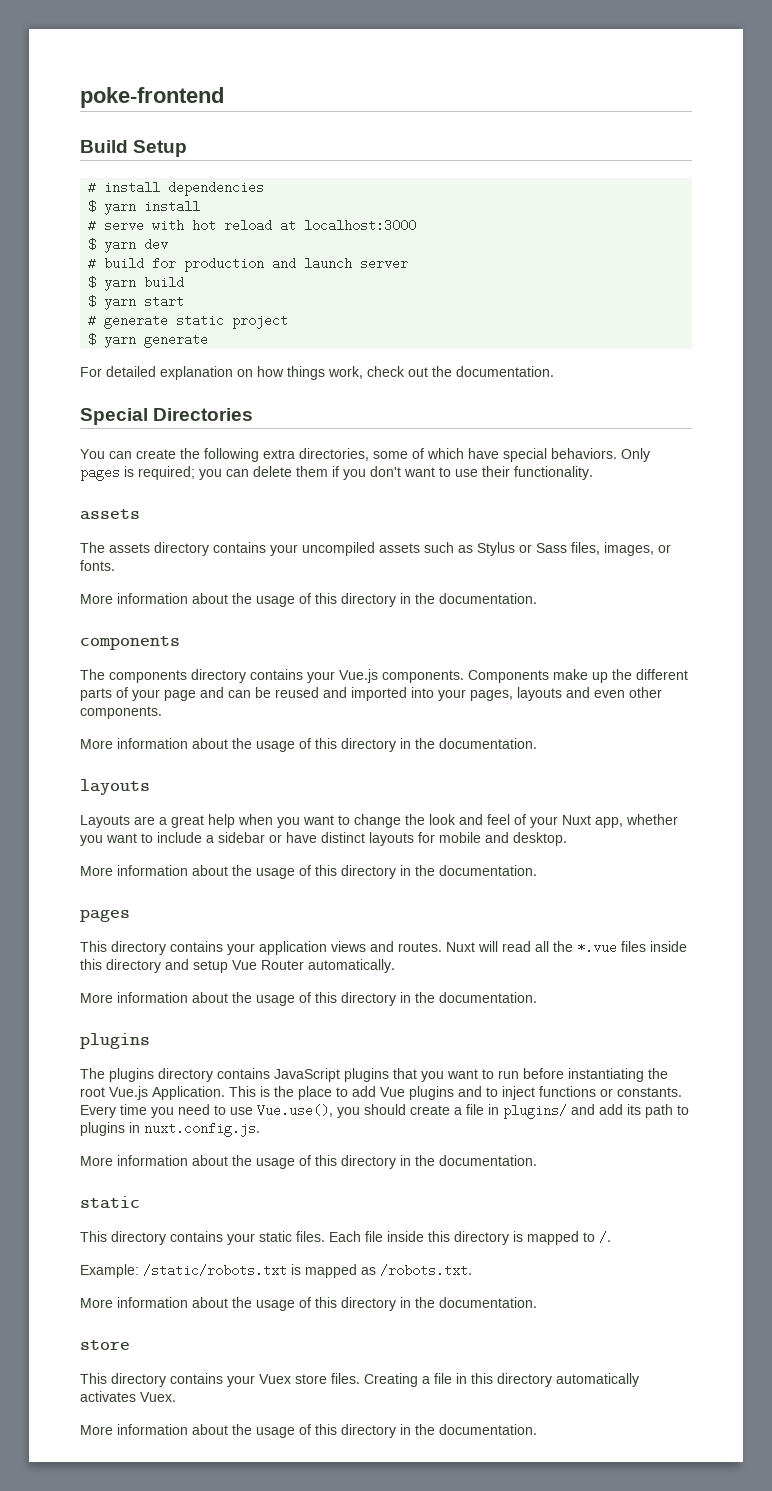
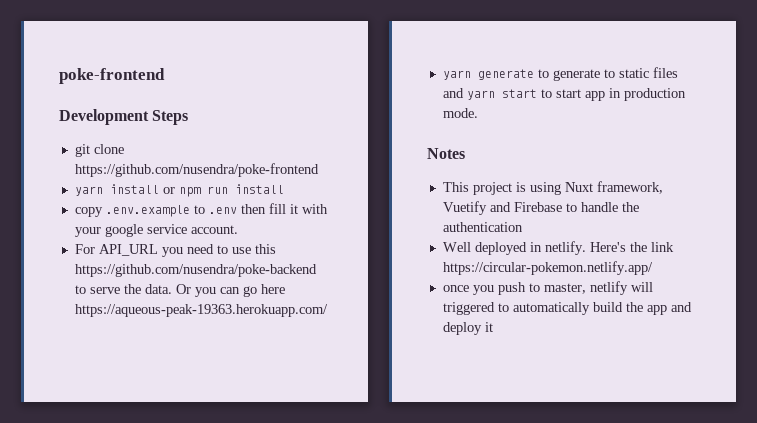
[80,140,188,157] [88,181,265,196] [88,200,201,215] [88,219,417,232] [88,238,169,253] [88,257,409,272] [88,276,185,291] [88,295,185,310] [88,314,289,329] [88,333,209,348] [80,366,554,380] [80,408,254,425] [80,448,650,462] [80,466,593,481] [80,509,140,520] [80,542,671,556] [80,560,115,571] [80,593,537,607] [80,636,180,650] [80,669,688,683] [80,687,662,701] [80,706,162,719] [80,738,537,752] [80,779,150,795] [80,814,678,828] [80,832,567,846] [80,865,537,879] [80,909,130,922] [80,941,687,955] [80,959,395,973] [80,992,537,1006] [80,1033,150,1049] [80,1068,668,1082] [80,1086,682,1100] [80,1104,689,1119] [80,1122,260,1137] [80,1155,537,1169] [80,1196,140,1209] [80,1231,611,1245] [80,1264,472,1278] [80,1297,537,1311] [80,1340,130,1350] [80,1373,639,1387] [80,1391,176,1402] [80,1424,537,1438] Build Setup // # install dependencies // $ yarn install // # serve with hot reload at localhost:3000 // $ yarn dev // # build for production and launch server // $ yarn build // $ yarn start // # generate static project // $ yarn generate // For detailed explanation on how things work, check out the documentation. // Special Directories // You can create the following extra directories, some of which have special behaviors. Only pages is required; you can delete them if you don't want to use their functionality. // assets // The assets directory contains your uncompiled assets such as Stylus or Sass files, images, or fonts. // More information about the usage of this directory in the documentation. // components // The components directory contains your Vue.js components. Components make up the different parts of your page and can be reused and imported into your pages, layouts and even other components. // More information about the usage of this directory in the documentation. // layouts // Layouts are a great help when you want to change the look and feel of your Nuxt app, whether you want to include a sidebar or have distinct layouts for mobile and desktop. // More information about the usage of this directory in the documentation. // pages // This directory contains your application views and routes. Nuxt will read all the *.vue files inside this directory and setup Vue Router automatically. // More information about the usage of this directory in the documentation. // plugins // The plugins directory contains JavaScript plugins that you want to run before instantiating the root Vue.js Application. This is the place to add Vue plugins and to inject functions or constants. Every time you need to use Vue.use(), you should create a file in plugins/ and add its path to plugins in nuxt.config.js. // More information about the usage of this directory in the documentation. // static // This directory contains your static files. Each file inside this directory is mapped to /. // Example: /static/robots.txt is mapped as /robots.txt. // More information about the usage of this directory in the documentation. // store // This directory contains your Vuex store files. Creating a file in this directory automatically activates Vuex. // More information about the usage of this directory in the documentation. -> [59,109,189,125] [74,144,124,157] [74,163,319,177] [74,184,284,197] [74,203,328,217] [74,224,238,237] [74,244,276,257] [74,264,317,277] [74,284,285,297] [74,304,328,317] [442,67,678,81] [442,88,686,101] [442,108,478,118] [427,148,465,159] [442,181,663,195] [442,201,639,215] [442,222,523,232] [442,241,674,255] [442,261,653,275] [442,281,653,295] [442,302,692,315] [442,322,493,335] Development Steps // git clone https://github.com/nusendra/poke-frontend // yarn install or npm run install // copy .env.example to .env then fill it with your google service account. // For API_URL you need to use this https://github.com/nusendra/poke-backend to serve the data. Or you can go here https://aqueous-peak-19363.herokuapp.com/ // yarn generate to generate to static files and yarn start to start app in production mode. // Notes // This project is using Nuxt framework, Vuetify and Firebase to handle the authentication // Well deployed in netlify. Here's the link https://circular-pokemon.netlify.app/ // once you push to master, netlify will triggered to automatically build the app and deploy it

